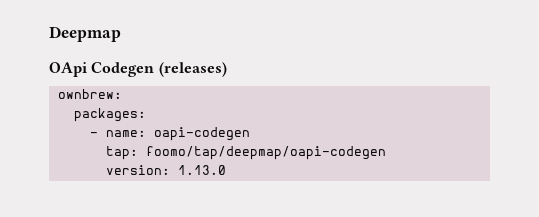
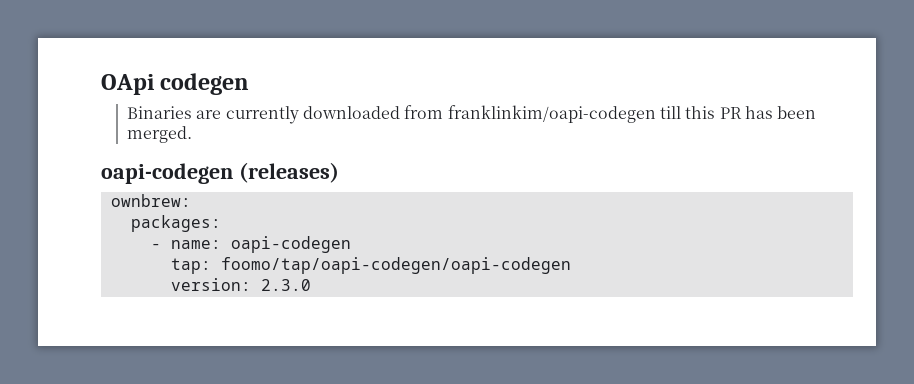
[49,26,121,42] [49,62,155,77] Deepmap // OApi Codegen -> [101,73,250,95] [127,105,817,124] [127,126,193,143] [101,163,233,184] OApi codegen // Binaries are currently downloaded from franklinkim/oapi-codegen till this PR has been merged. // oapi-codegen
[145,146,386,160] foomo/tap/deepmap/oapi-codegen -> [220,257,571,274] foomo/tap/oapi-codegen/oapi-codegen
[177,165,226,175] 1.13.0 -> [260,279,311,291] 2.3.0

